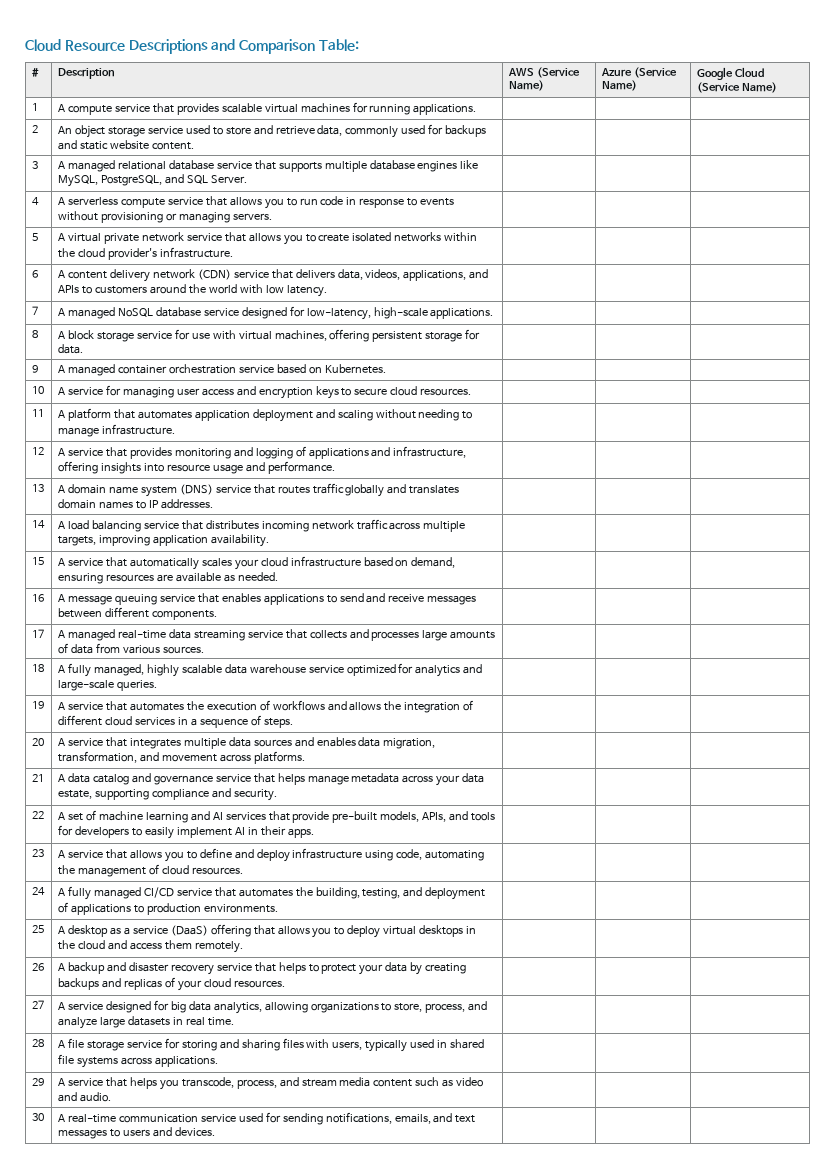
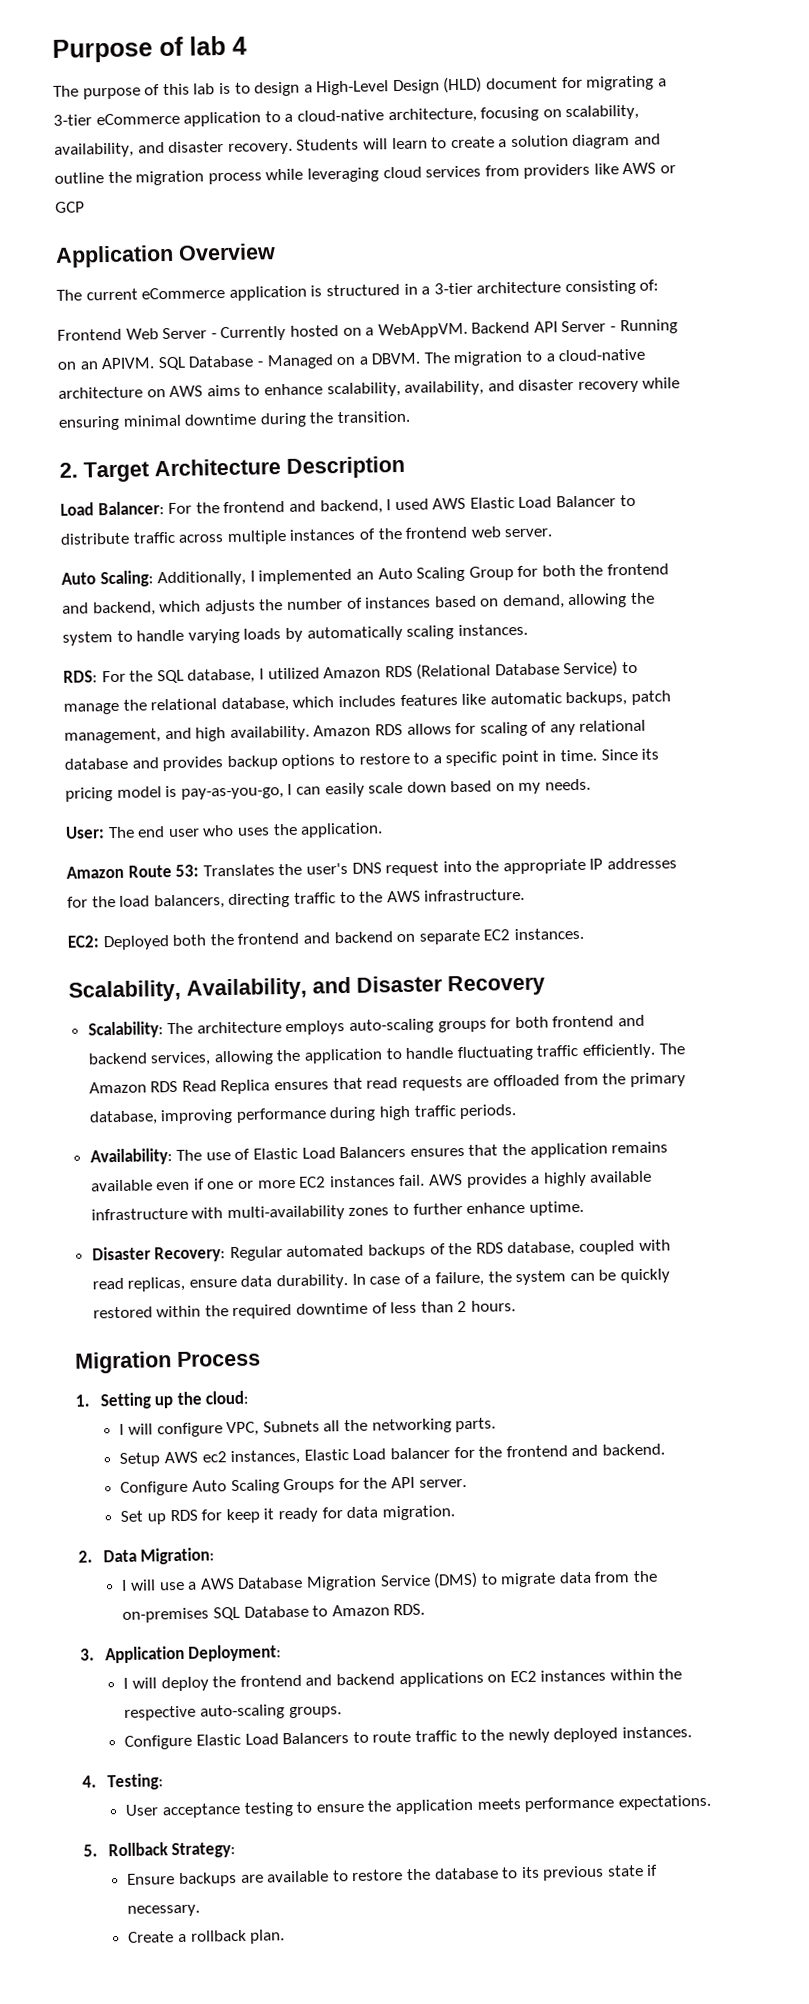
[25,39,359,54] [31,68,39,77] [57,68,115,79] [507,67,580,78] [508,80,544,91] [600,67,677,78] [601,80,637,91] [696,67,764,80] [696,82,777,93] [31,103,38,111] [57,102,477,115] [31,125,38,133] [57,124,487,138] [57,140,194,150] [31,161,38,169] [57,160,479,172] [57,174,247,187] [31,197,39,205] [57,196,455,209] [57,211,272,223] [31,233,38,241] [57,232,478,245] [57,247,233,260] [31,270,38,278] [57,269,489,282] [57,284,327,297] [31,306,38,315] [57,306,494,320] [31,330,38,338] [57,329,481,342] [57,344,83,354] [31,365,38,373] [57,364,386,376] [31,386,44,394] [57,385,472,399] [31,409,44,417] [57,408,473,422] [57,424,175,437] [31,447,44,455] [57,446,467,459] [57,461,335,474] [31,484,44,492] [57,483,460,497] [57,499,213,509] [31,520,45,528] [57,519,466,532] [57,534,269,547] [31,557,44,565] [57,556,456,570] [57,572,278,584] [31,594,44,602] [57,593,477,605] [57,607,217,620] [31,629,44,638] [57,629,496,641] [57,643,204,654] [31,664,44,672] [57,663,483,677] [57,680,157,691] [31,701,44,709] [57,700,474,713] [57,715,293,728] [31,738,44,746] [57,737,436,749] [57,751,305,764] [31,774,44,782] [57,773,485,786] [57,788,277,801] [31,811,44,819] [57,810,496,823] [57,825,314,839] [31,849,44,857] [57,848,485,862] [57,864,243,877] [31,887,45,895] [57,886,486,900] [57,902,278,915] [31,925,44,933] [57,924,477,938] [57,940,243,953] [31,963,44,971] [57,962,467,975] [57,977,285,991] [31,1000,44,1009] [57,1000,488,1014] [57,1016,234,1029] [31,1039,44,1047] [57,1038,485,1052] [57,1054,218,1068] [31,1078,44,1086] [57,1077,484,1090] [57,1092,111,1102] [31,1113,44,1121] [57,1112,476,1125] [57,1127,215,1139] Cloud Resource Descriptions and Comparison Table: // # | Description | AWS (Service Name) | Azure (Service Name) | Google Cloud (Service Name) // 1 | A compute service that provides scalable virtual machines for running applications. | | | // 2 | An object storage service used to store and retrieve data, commonly used for backups and static website content. | | | // 3 | A managed relational database service that supports multiple database engines like MySQL, PostgreSQL, and SQL Server. | | | // 4 | A serverless compute service that allows you to run code in response to events without provisioning or managing servers. | | | // 5 | A virtual private network service that allows you to create isolated networks within the cloud provider's infrastructure. | | | // 6 | A content delivery network (CDN) service that delivers data, videos, applications, and APIs to customers around the world with low latency. | | | // 7 | A managed NoSQL database service designed for low-latency, high-scale applications. | | | // 8 | A block storage service for use with virtual machines, offering persistent storage for data. | | | // 9 | A managed container orchestration service based on Kubernetes. | | | // 10 | A service for managing user access and encryption keys to secure cloud resources. | | | // 11 | A platform that automates application deployment and scaling without needing to manage infrastructure. | | | // 12 | A service that provides monitoring and logging of applications and infrastructure, offering insights into resource usage and performance. | | | // 13 | A domain name system (DNS) service that routes traffic globally and translates domain names to IP addresses. | | | // 14 | A load balancing service that distributes incoming network traffic across multiple targets, improving application availability. | | | // 15 | A service that automatically scales your cloud infrastructure based on demand, ensuring resources are available as needed. | | | // 16 | A message queuing service that enables applications to send and receive messages between different components. | | | // 17 | A managed real-time data streaming service that collects and processes large amounts of data from various sources. | | | // 18 | A fully managed, highly scalable data warehouse service optimized for analytics and large-scale queries. | | | // 19 | A service that automates the execution of workflows and allows the integration of different cloud services in a sequence of steps. | | | // 20 | A service that integrates multiple data sources and enables data migration, transformation, and movement across platforms. | | | // 21 | A data catalog and governance service that helps manage metadata across your data estate, supporting compliance and security. | | | // 22 | A set of machine learning and AI services that provide pre-built models, APIs, and tools for developers to easily implement AI in their apps. | | | // 23 | A service that allows you to define and deploy infrastructure using code, automating the management of cloud resources. | | | // 24 | A fully managed CI/CD service that automates the building, testing, and deployment of applications to production environments. | | | // 25 | A desktop as a service (DaaS) offering that allows you to deploy virtual desktops in the cloud and access them remotely. | | | // 26 | A backup and disaster recovery service that helps to protect your data by creating backups and replicas of your cloud resources. | | | // 27 | A service designed for big data analytics, allowing organizations to store, process, and analyze large datasets in real time. | | | // 28 | A file storage service for storing and sharing files with users, typically used in shared file systems across applications. | | | // 29 | A service that helps you transcode, process, and stream media content such as video and audio. | | | // 30 | A real-time communication service used for sending notifications, emails, and text messages to users and devices. | | | -> [52,35,247,63] [53,75,667,100] [53,104,640,127] [54,133,662,158] [54,162,677,186] [55,201,85,213] [55,243,276,268] [56,279,660,301] [57,319,678,342] [57,348,646,371] [58,377,681,399] [58,410,410,431] [59,455,405,483] [60,494,636,516] [60,526,553,545] [61,563,670,588] [62,592,656,617] [62,623,528,646] [63,660,639,684] [63,690,671,715] [64,719,647,744] [64,748,660,772] [65,778,592,802] [65,822,384,839] [66,857,678,879] [67,888,526,910] [67,927,584,951] [68,974,545,1003] [87,1014,646,1039] [87,1043,685,1067] [88,1072,686,1095] [88,1104,518,1126] [89,1141,669,1166] [90,1170,653,1192] [90,1200,584,1222] [91,1239,671,1263] [91,1268,670,1292] [92,1300,517,1320] [75,1350,261,1374] [75,1390,250,1410] [119,1417,497,1438] [119,1443,665,1467] [120,1476,467,1496] [120,1505,455,1525] [78,1547,216,1565] [121,1570,659,1591] [122,1603,426,1623] [80,1644,283,1664] [123,1668,683,1692] [124,1704,342,1721] [124,1726,692,1750] [82,1773,164,1791] [125,1794,711,1819] [83,1842,237,1859] [127,1864,659,1888] [127,1904,201,1917] [128,1929,286,1944] Purpose of lab 4 // The purpose of this lab is to design a High-Level Design (HLD) document for migrating a 3-tier eCommerce application to a cloud-native architecture, focusing on scalability, availability, and disaster recovery. Students will learn to create a solution diagram and outline the migration process while leveraging cloud services from providers like AWS or GCP // Application Overview // The current eCommerce application is structured in a 3-tier architecture consisting of: // Frontend Web Server - Currently hosted on a WebAppVM. Backend API Server - Running on an APIVM. SQL Database - Managed on a DBVM. The migration to a cloud-native architecture on AWS aims to enhance scalability, availability, and disaster recovery while ensuring minimal downtime during the transition. // 2. Target Architecture Description // Load Balancer: For the frontend and backend, I used AWS Elastic Load Balancer to distribute traffic across multiple instances of the frontend web server. // Auto Scaling: Additionally, I implemented an Auto Scaling Group for both the frontend and backend, which adjusts the number of instances based on demand, allowing the system to handle varying loads by automatically scaling instances. // RDS: For the SQL database, I utilized Amazon RDS (Relational Database Service) to manage the relational database, which includes features like automatic backups, patch management, and high availability. Amazon RDS allows for scaling of any relational database and provides backup options to restore to a specific point in time. Since its pricing model is pay-as-you-go, I can easily scale down based on my needs. // User: The end user who uses the application. // Amazon Route 53: Translates the user's DNS request into the appropriate IP addresses for the load balancers, directing traffic to the AWS infrastructure. // EC2: Deployed both the frontend and backend on separate EC2 instances. // Scalability, Availability, and Disaster Recovery // Scalability: The architecture employs auto-scaling groups for both frontend and backend services, allowing the application to handle fluctuating traffic efficiently. The Amazon RDS Read Replica ensures that read requests are offloaded from the primary database, improving performance during high traffic periods. // Availability: The use of Elastic Load Balancers ensures that the application remains available even if one or more EC2 instances fail. AWS provides a highly available infrastructure with multi-availability zones to further enhance uptime. // Disaster Recovery: Regular automated backups of the RDS database, coupled with read replicas, ensure data durability. In case of a failure, the system can be quickly restored within the required downtime of less than 2 hours. // Migration Process // 1. Setting up the cloud: // I will configure VPC, Subnets all the networking parts. // Setup AWS ec2 instances, Elastic Load balancer for the frontend and backend. // Configure Auto Scaling Groups for the API server. // Set up RDS for keep it ready for data migration. // 2. Data Migration: // I will use a AWS Database Migration Service (DMS) to migrate data from the on-premises SQL Database to Amazon RDS. // 3. Application Deployment: // I will deploy the frontend and backend applications on EC2 instances within the respective auto-scaling groups. // Configure Elastic Load Balancers to route traffic to the newly deployed instances. // 4. Testing: // User acceptance testing to ensure the application meets performance expectations. // 5. Rollback Strategy: // Ensure backups are available to restore the database to its previous state if necessary. // Create a rollback plan.

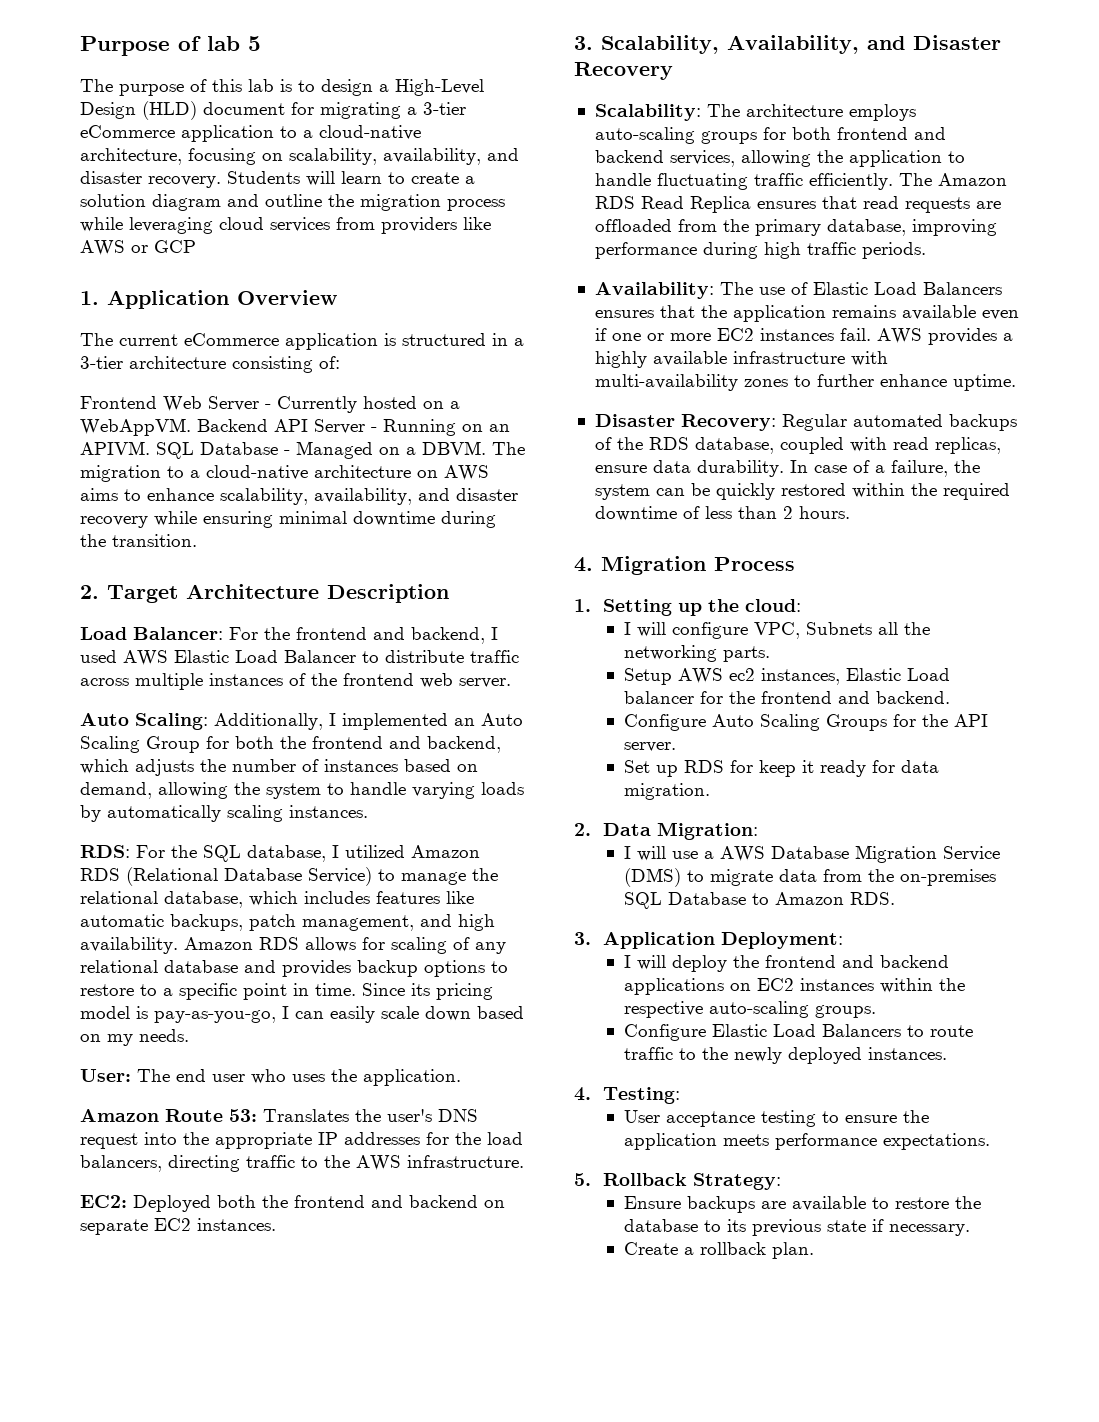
[232,36,247,55] 4 -> [248,36,261,51] 5
(85, 207) none -> [80,291,99,305] 1.
(584, 934) none -> [574,36,593,50] 3.
(517, 1306) none -> [574,557,593,572] 4.

